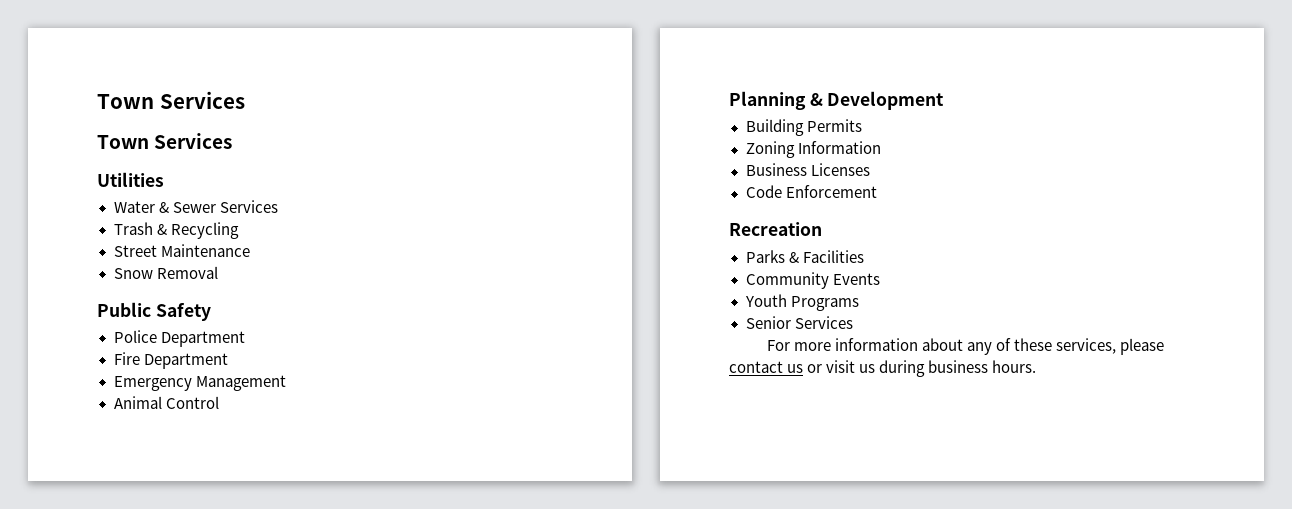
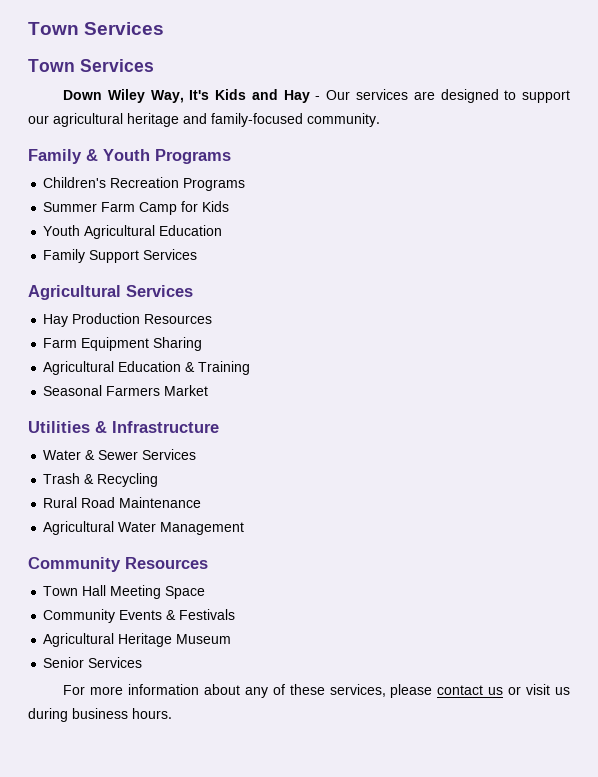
(233, 141) none -> [63,89,570,103] [28,113,380,127] [28,149,231,164] [43,177,246,191] [43,201,230,215] [43,225,223,239] [43,249,198,263] [28,285,193,300] [43,313,213,327] [43,337,203,351] [43,361,251,375] [43,385,209,396] // Down Wiley Way, It's Kids and Hay - Our services are designed to support our agricultural heritage and family-focused community. // Family & Youth Programs // Children's Recreation Programs // Summer Farm Camp for Kids // Youth Agricultural Education // Family Support Services // Agricultural Services // Hay Production Resources // Farm Equipment Sharing // Agricultural Education & Training // Seasonal Farmers Market
(164, 179) none -> [95,421,219,433] & Infrastructure
[113,245,157,257] Street -> [43,497,116,508] Rural Road
[113,266,218,279] [97,302,211,321] [113,330,245,347] [113,352,228,369] [113,375,286,391] [113,396,219,409] [729,91,945,110] [745,119,862,136] [745,141,881,158] [745,163,870,176] [745,185,877,198] [729,222,822,236] [745,250,864,263] [745,272,880,289] [744,294,859,311] Snow Removal // Public Safety // Police Department // Fire Department // Emergency Management // Animal Control // Planning & Development // Building Permits // Zoning Information // Business Licenses // Code Enforcement // Recreation // Parks & Facilities // Community Events // Youth Programs -> [43,521,245,535] [28,557,208,572] [43,585,206,599] [43,609,236,623] [43,633,232,647] Agricultural Water Management // Community Resources // Town Hall Meeting Space // Community Events & Festivals // Agricultural Heritage Museum

